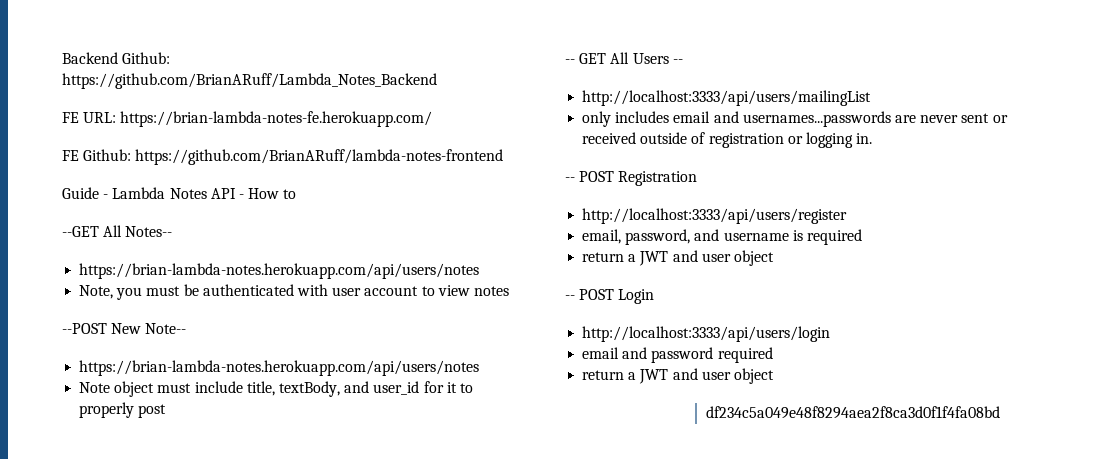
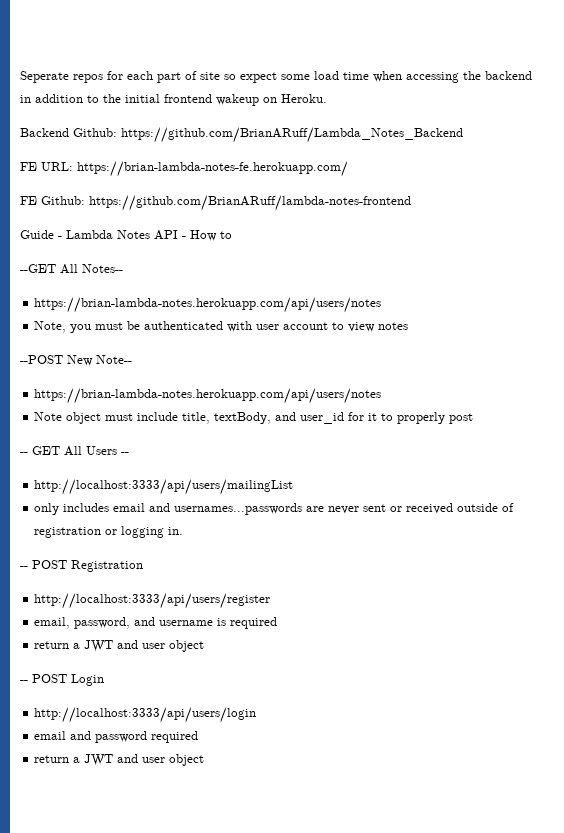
(62, 58) none -> [20,71,532,83] [20,94,327,106] Seperate repos for each part of site so expect some load time when accessing the backend in addition to the initial frontend wakeup on Heroku. //
[705,406,1000,419] // df234c5a049e48f8294aea2f8ca3d0f1f4fa08bd -> (205, 760) none

